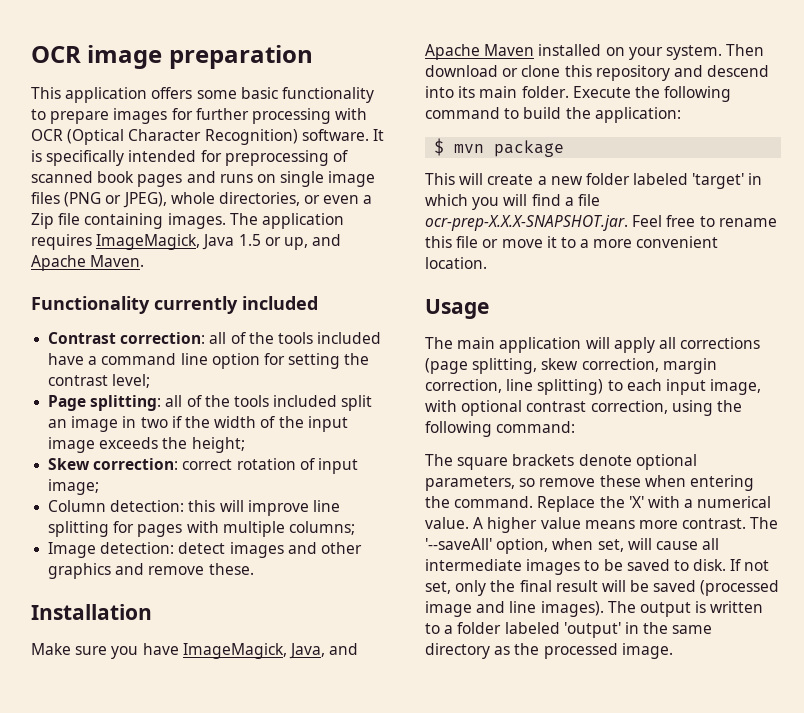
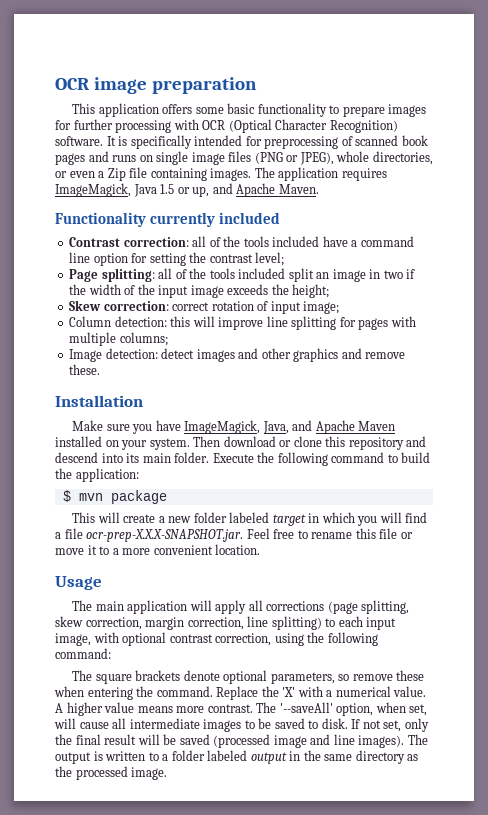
[692,173,745,189] 'target' -> [272,514,306,526] target
[563,622,621,638] 'output' -> [250,752,287,764] output

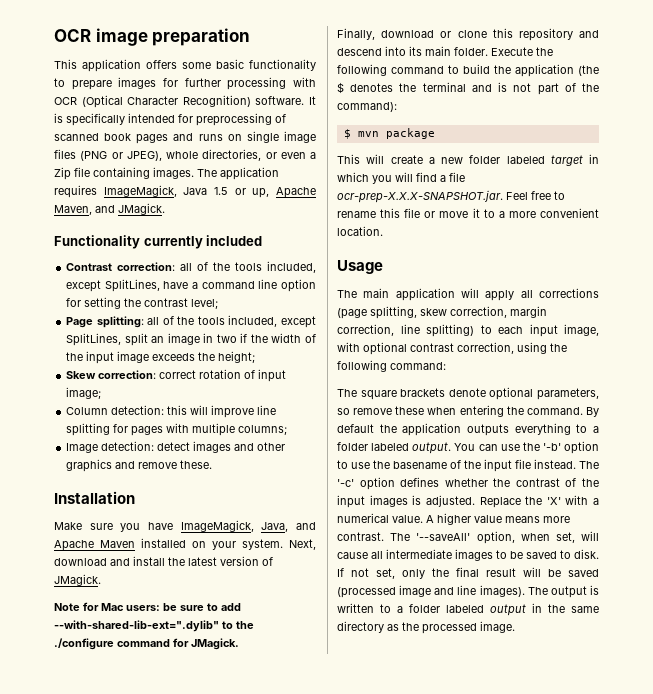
[212,183,319,197] and Apache Maven. -> [275,187,316,198] [54,203,165,215] Apache Maven, and JMagick.
[272,236,320,247] included -> [267,261,317,273] [66,279,160,292] included, except SplitLines,
[238,268,286,279] included -> [228,315,316,328] [66,333,122,346] included, except SplitLines,
[193,436,221,447] Then -> [289,539,316,550] [54,556,273,566] [54,574,101,586] [54,602,241,611] [54,620,254,632] [54,638,239,650] [337,28,375,40] Next, download and install the latest version of JMagick. // Note for Mac users: be sure to add --with-shared-lib-ext=".dylib" to the ./configure command for JMagick. // Finally,
[75,468,139,482] application: -> [515,64,599,77] [337,82,599,95] [337,102,397,112] application (the $ denotes the terminal and is not part of the command):
(213, 691) none -> [586,407,599,417] [337,423,599,436] [337,441,599,454] [337,459,599,472] [337,477,599,490] [337,495,475,508] By default the application outputs everything to a folder labeled output. You can use the '-b' option to use the basename of the input file instead. The '-c' option defines whether the contrast of the input images is adjusted.

